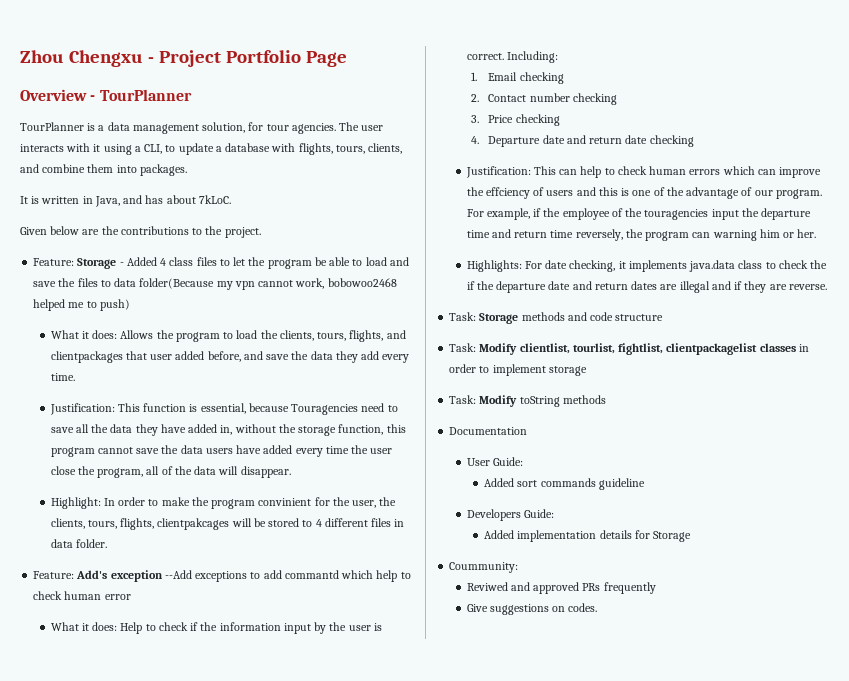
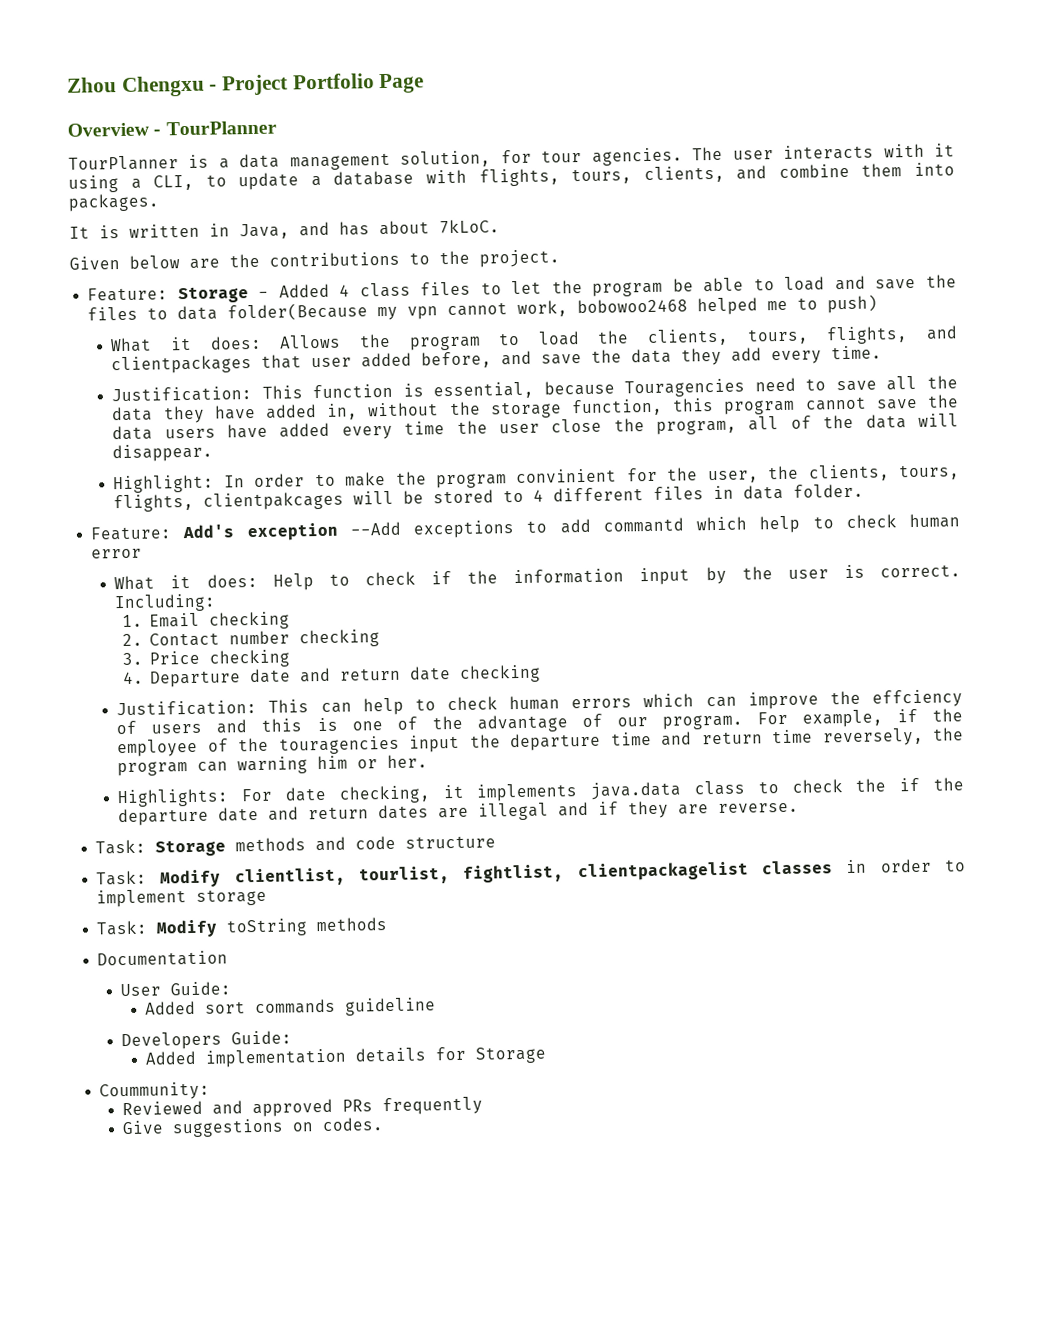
[466,582,508,591] Reviwed -> [122,1100,204,1116] Reviewed

